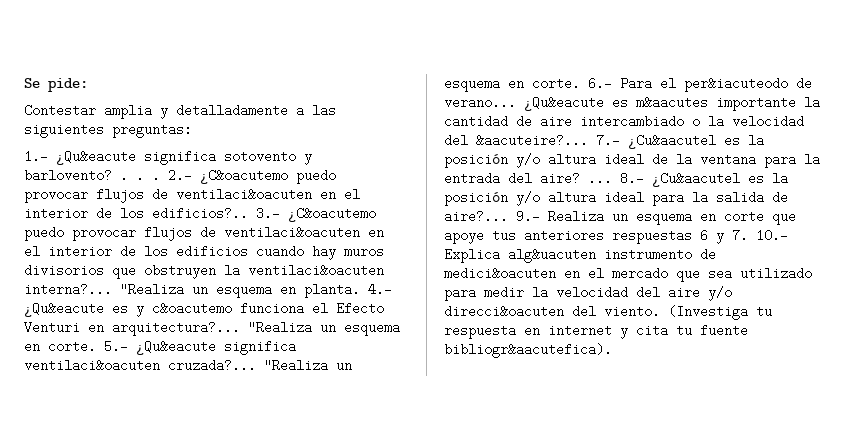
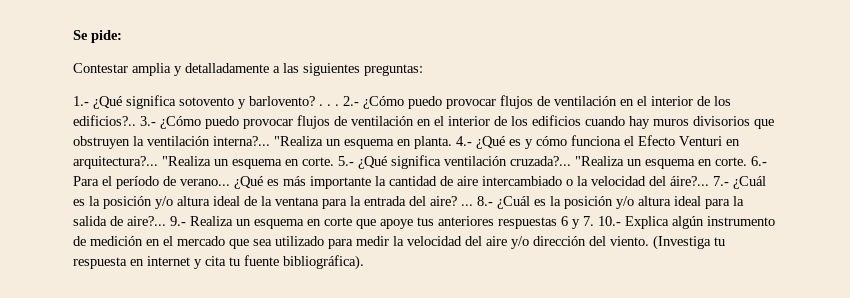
[56,150,136,165] ¿Qu&eacute -> [93,96,122,109] ¿Qué
[200,169,336,184] [24,188,312,203] ¿C&oacutemo puedo provocar flujos de ventilaci&oacuten -> [363,95,617,109] ¿Cómo puedo provocar flujos de ventilación
[288,207,376,222] [24,226,360,241] ¿C&oacutemo puedo provocar flujos de ventilaci&oacuten -> [160,115,414,129] ¿Cómo puedo provocar flujos de ventilación
[248,264,384,277] ventilaci&oacuten -> [147,136,210,146] ventilación
[24,302,104,317] ¿Qu&eacute -> [476,136,505,149] ¿Qué
[152,302,232,315] c&oacutemo -> [536,136,567,146] cómo
[136,340,296,355] [24,359,160,372] ¿Qu&eacute significa ventilaci&oacuten -> [358,155,507,169] ¿Qué significa ventilación
[684,77,788,92] per&iacuteodo -> [116,176,159,189] período
[524,96,708,111] ¿Qu&eacute es m&aacutes -> [234,176,306,189] ¿Qué es más
[476,134,716,149] &aacuteire?... 7.- ¿Cu&aacutel -> [670,176,766,189] áire?... 7.- ¿Cuál
[652,172,740,187] ¿Cu&aacutel -> [497,196,530,209] ¿Cuál
[508,248,596,263] alg&uacuten -> [672,216,704,229] algún
[444,267,556,280] medici&oacuten -> [90,236,143,246] medición
[444,305,564,318] direcci&oacuten -> [533,236,586,246] dirección
[444,343,612,358] bibliogr&aacutefica). -> [283,255,364,270] bibliográfica).

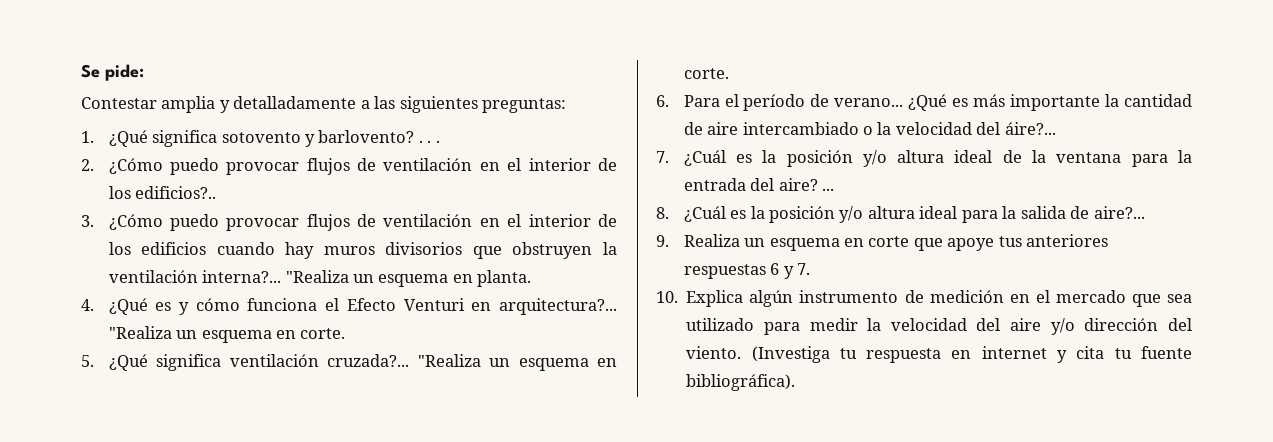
[73,96,89,106] 1.- -> [81,131,94,143] 1.
[343,96,359,106] 2.- -> [81,159,94,171] // 2.
[140,116,156,126] 3.- -> [81,215,94,227] // 3.
[456,136,472,146] 4.- -> [81,299,94,311] // 4.
[338,156,354,166] 5.- -> [81,355,94,367] // 5.
[751,156,767,166] 6.- -> [656,95,669,107] // 6.
[713,176,729,186] 7.- -> [656,151,669,163] // 7.
[477,196,493,206] 8.- -> [656,207,669,219] // 8.
[170,216,186,226] 9.- -> [656,235,669,247] // 9.
[598,216,621,226] 10.- -> [656,291,678,303] // 10.

